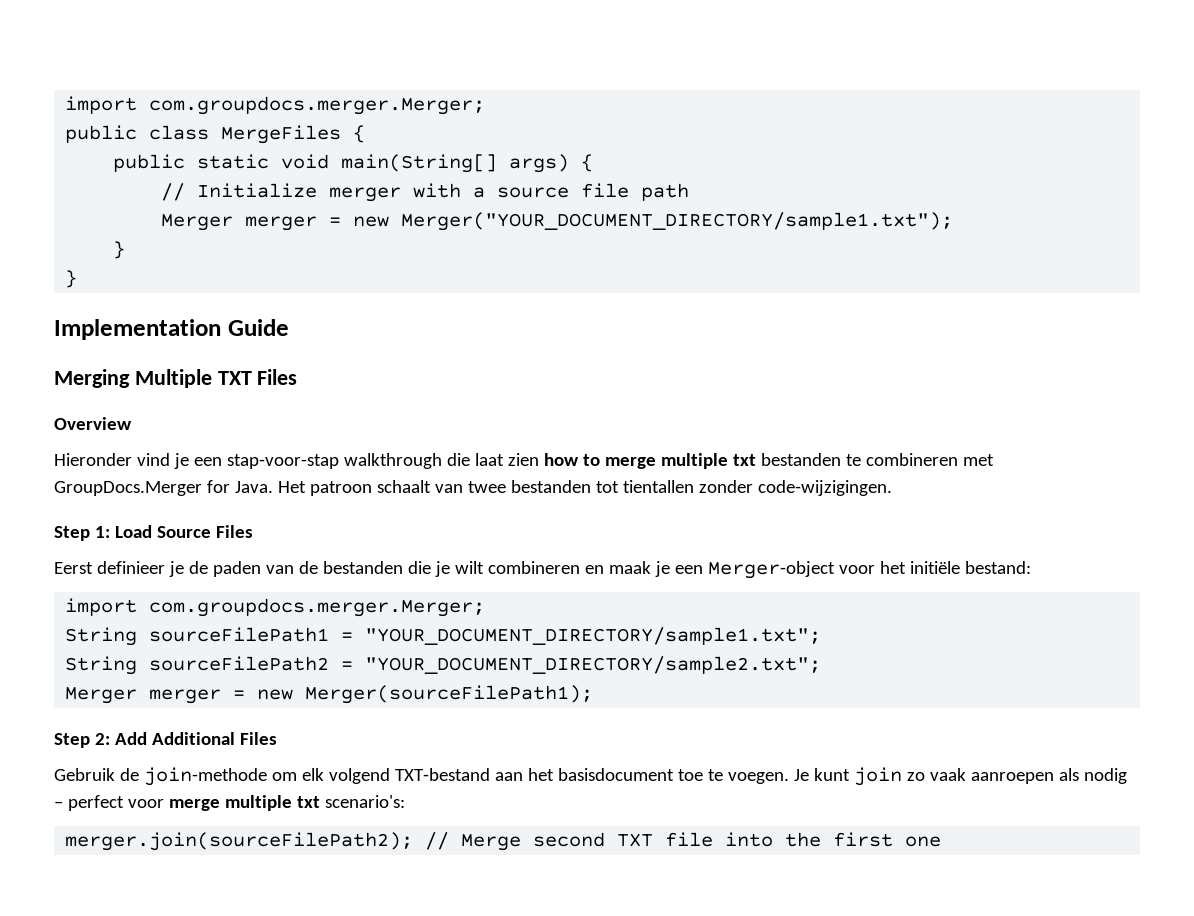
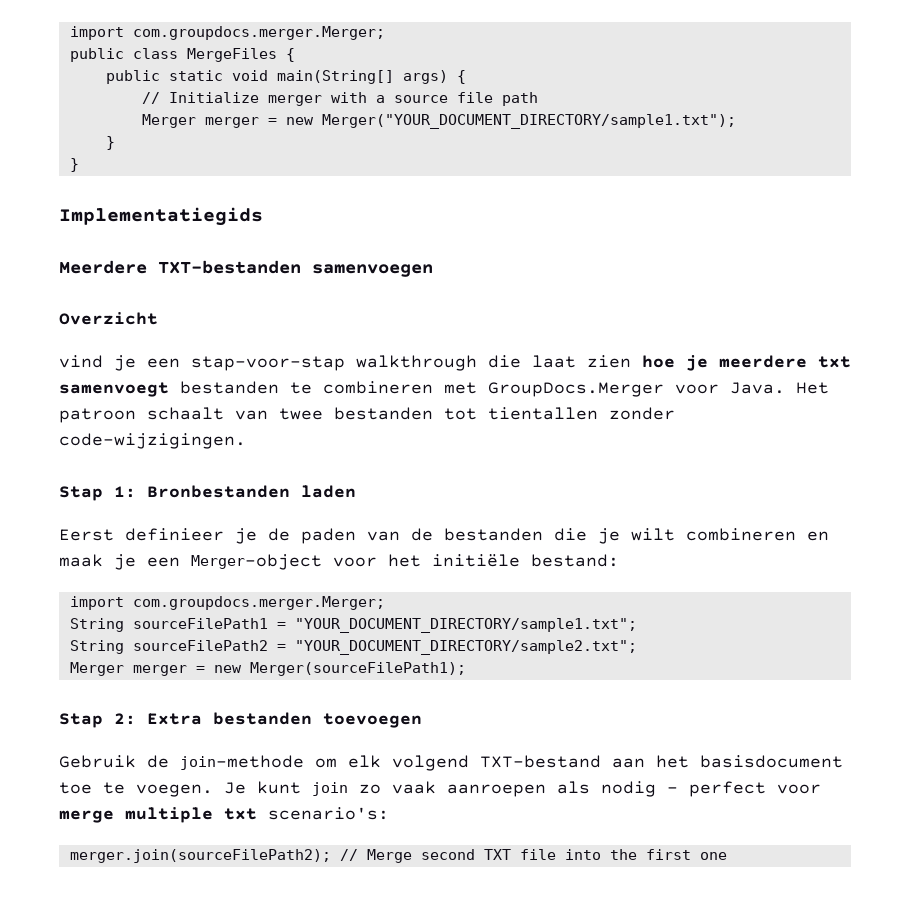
[54,319,289,340] [54,369,298,388] [54,417,132,430] [54,453,132,466] Implementation Guide // Merging Multiple TXT Files // Overview // Hieronder -> [59,207,263,226] [59,260,433,277] [59,312,158,325] Implementatiegids // Meerdere TXT-bestanden samenvoegen // Overzicht //
[543,453,756,469] how to merge multiple txt -> [642,355,851,371] [59,382,169,397] hoe je meerdere txt samenvoegt
[206,480,230,493] for -> [675,384,719,394] voor
[54,525,253,541] Step 1: Load Source Files -> [59,485,356,501] Stap 1: Bronbestanden laden
[54,732,277,748] Step 2: Add Additional Files -> [59,712,422,728] Stap 2: Extra bestanden toevoegen

